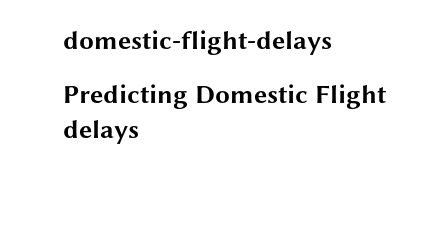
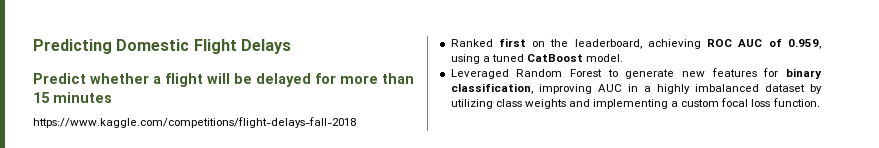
[63,30,332,55] domestic-flight-delays // -> (33, 46) none
[63,120,139,144] delays -> [240,39,291,54] [33,73,414,87] [33,92,112,103] [33,117,356,128] [450,38,821,49] [450,54,624,64] [450,68,822,79] [450,83,822,94] [450,98,820,109] Delays // Predict whether a flight will be delayed for more than 15 minutes // https://www.kaggle.com/competitions/flight-delays-fall-2018 // Ranked first on the leaderboard, achieving ROC AUC of 0.959, using a tuned CatBoost model. // Leveraged Random Forest to generate new features for binary classification, improving AUC in a highly imbalanced dataset by utilizing class weights and implementing a custom focal loss function.

